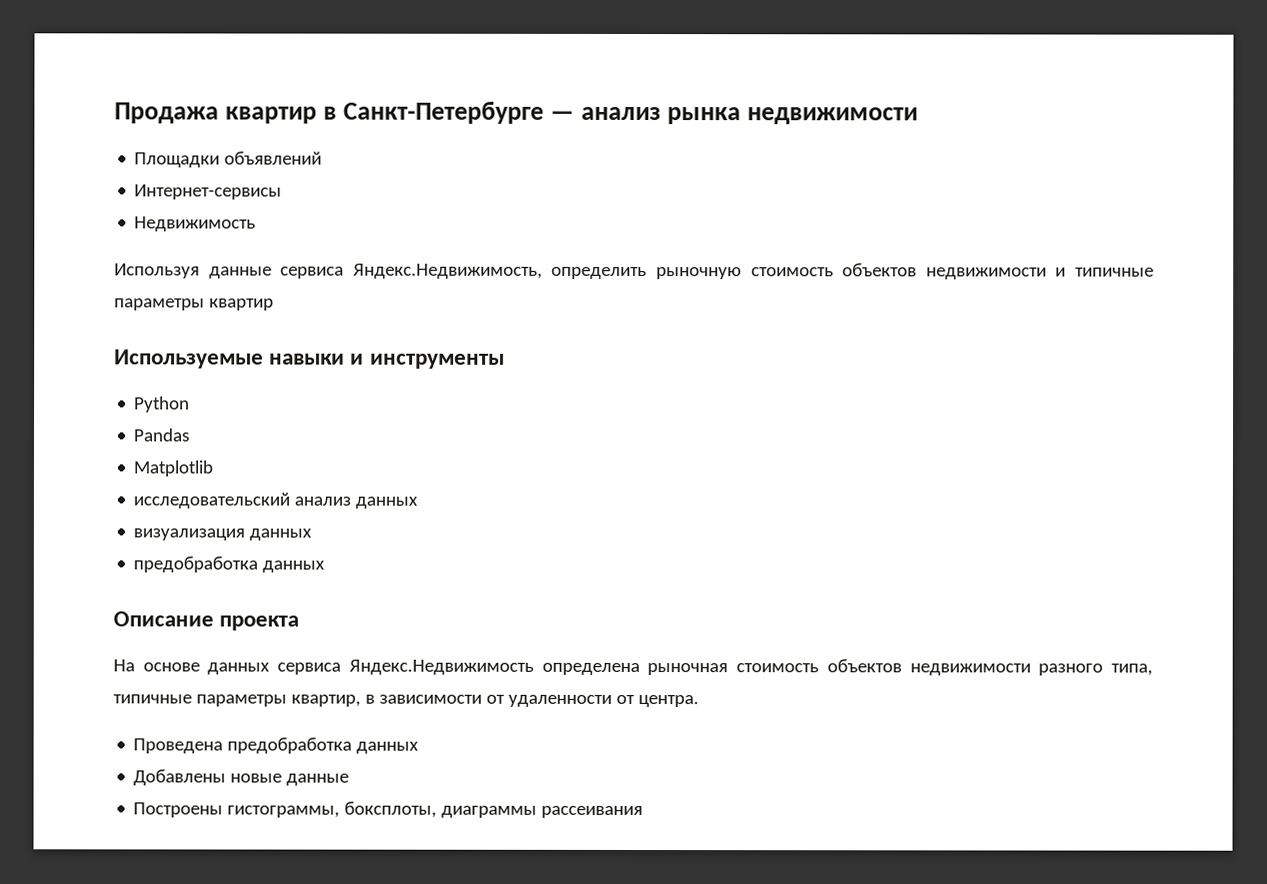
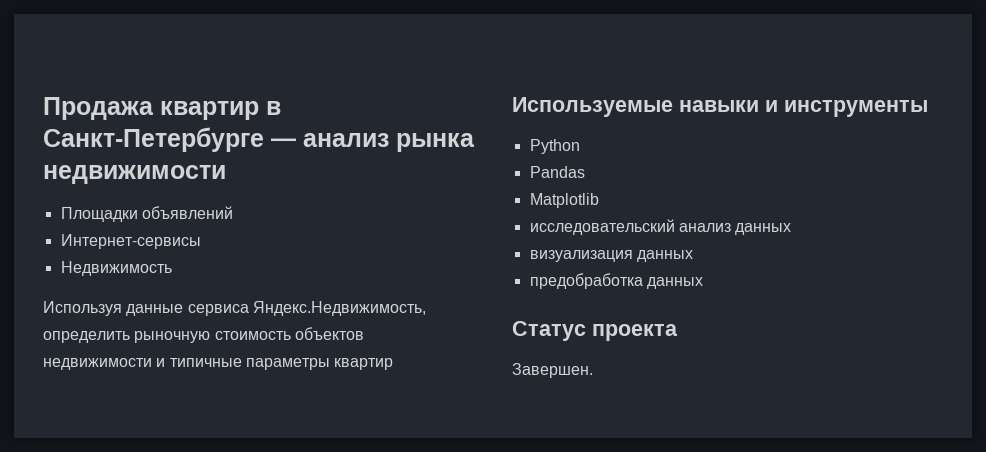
[113,611,214,627] Описание -> [512,321,586,341] Статус
[113,659,1153,676] [113,694,699,708] [133,737,420,754] [133,769,350,786] [133,801,644,819] На основе данных сервиса Яндекс.Недвижимость определена рыночная стоимость объектов недвижимости разного типа, типичные параметры квартир, в зависимости от удаленности от центра. // Проведена предобработка данных // Добавлены новые данные // Построены гистограммы, боксплоты, диаграммы рассеивания -> [512,363,593,378] Завершен.

